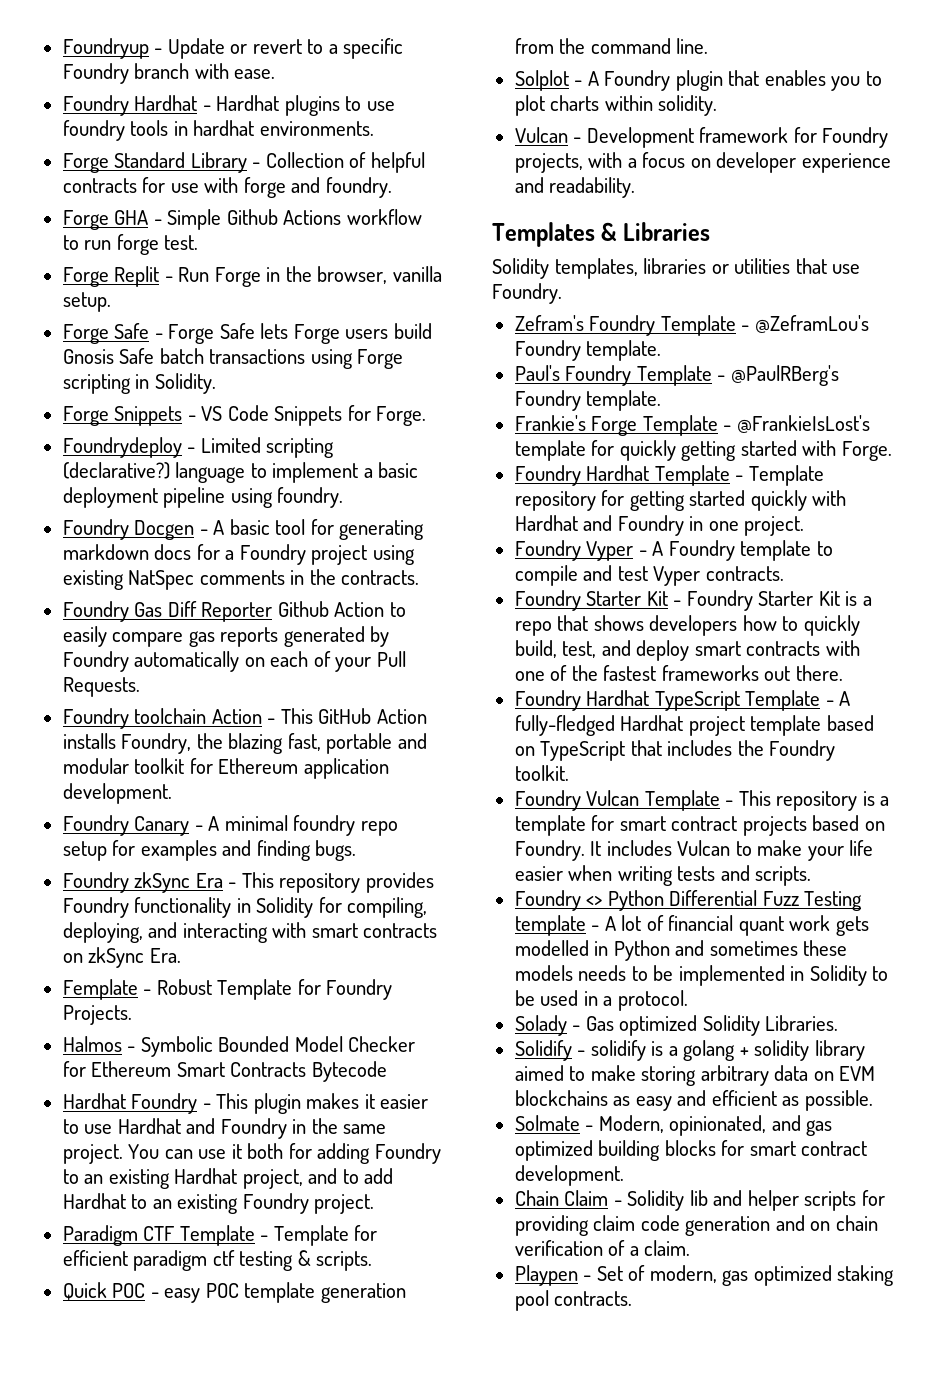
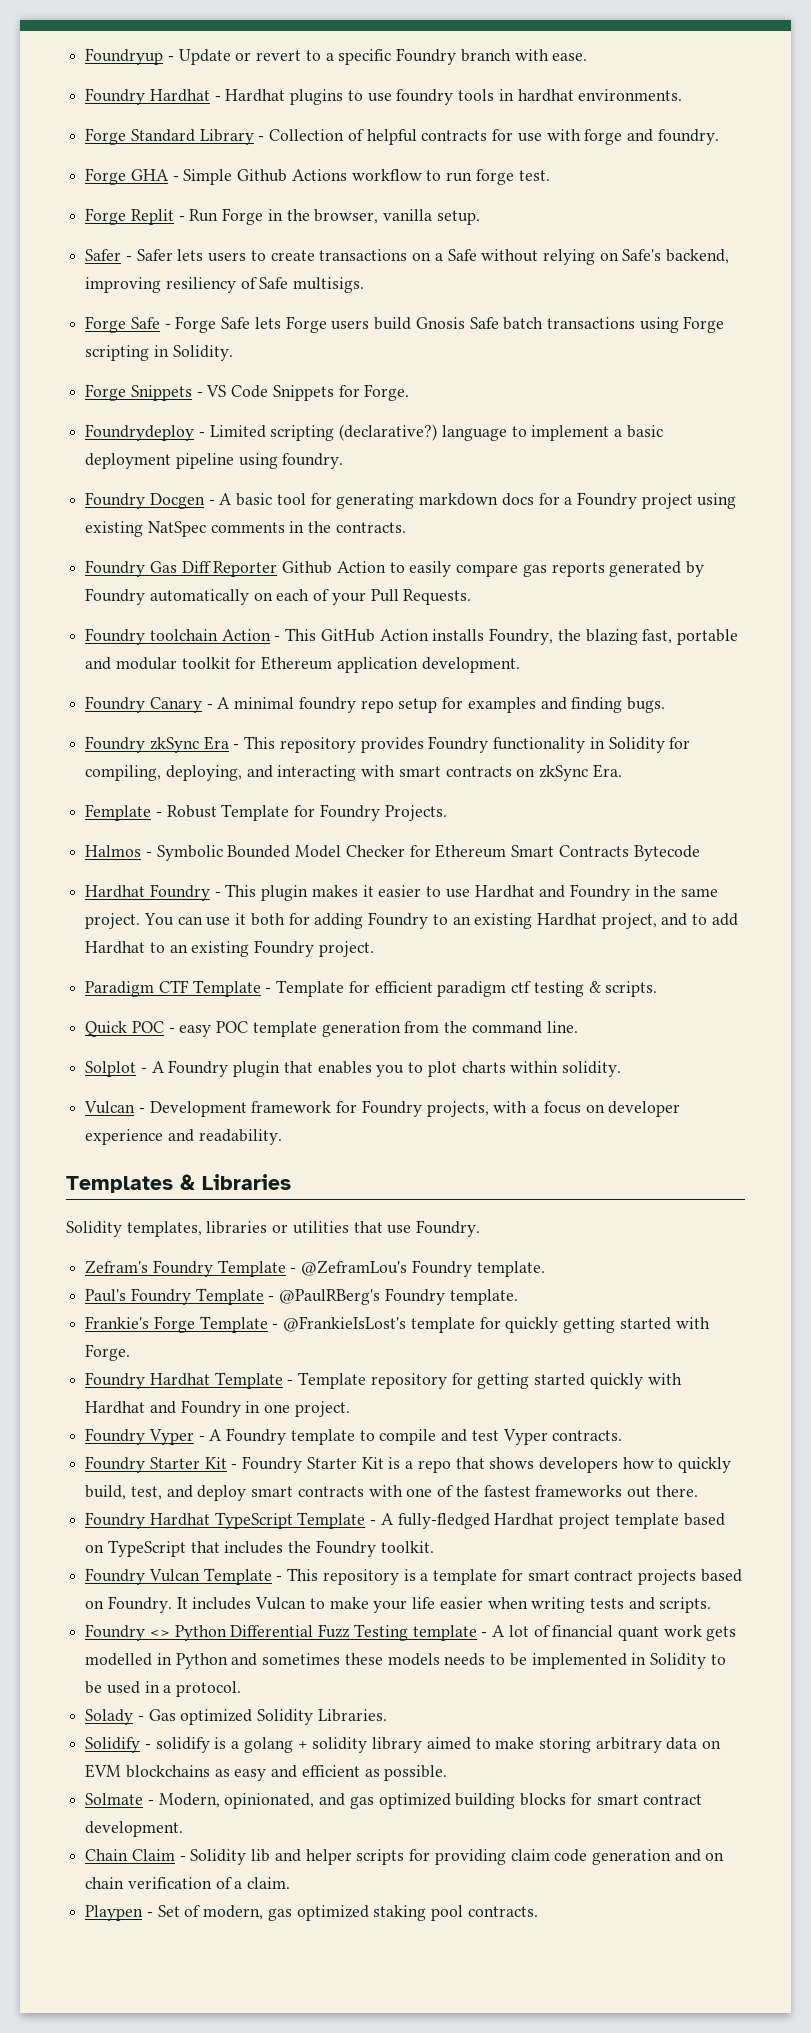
(111, 302) none -> [85,249,730,265] [85,277,365,293] // Safer - Safer lets users to create transactions on a Safe without relying on Safe's backend, improving resiliency of Safe multisigs.

